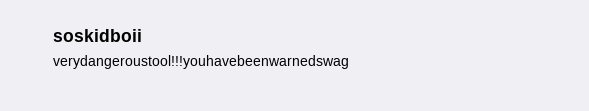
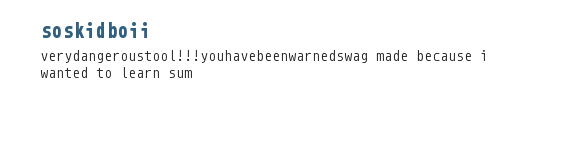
(349, 62) none -> [376,50,488,61] [40,67,192,78] made because i wanted to learn sum

